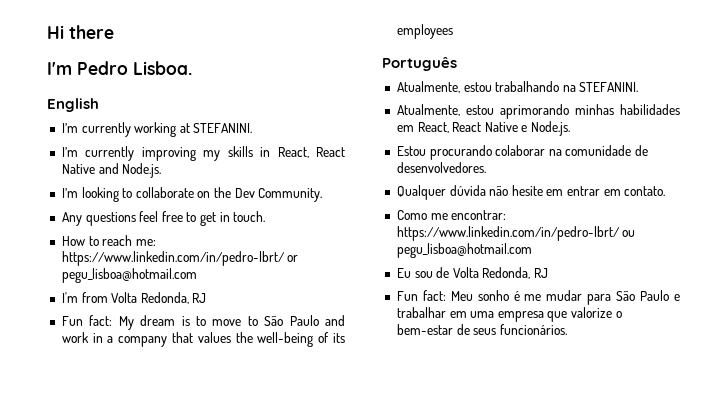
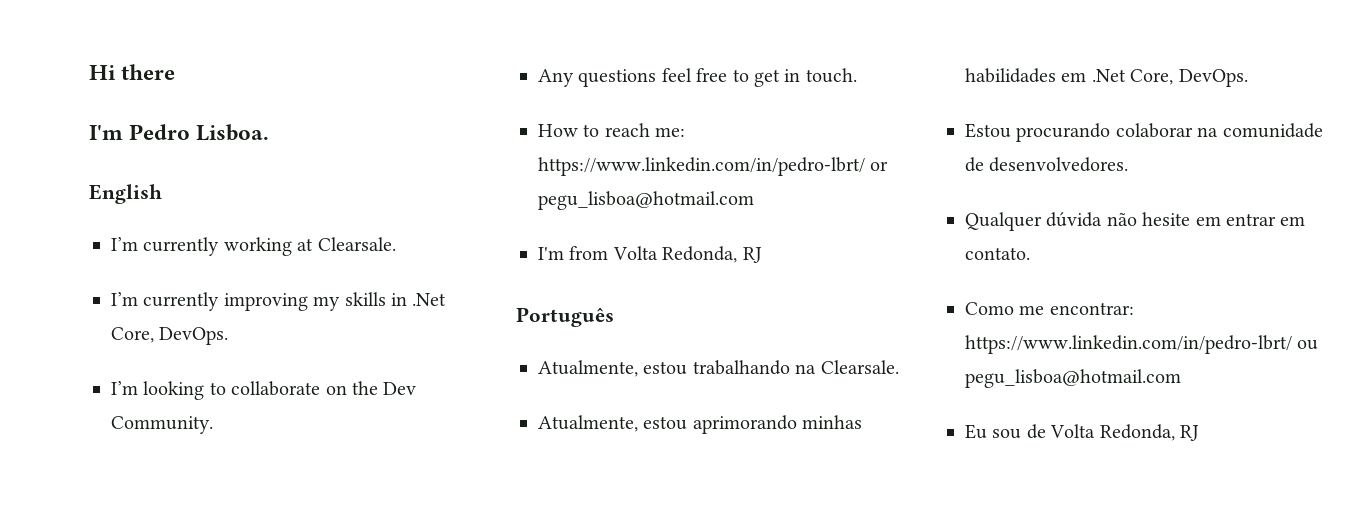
[193,123,253,133] STEFANINI. -> [317,237,396,251] Clearsale.
[277,147,345,158] [61,163,162,178] React, React Native and Node.js. -> [412,293,447,306] [111,327,229,345] .Net Core, DevOps.
[61,315,345,330] [61,332,345,347] [396,24,453,39] // Fun fact: My dream is to move to São Paulo and work in a company that values the well-being of its employees -> (762, 255) none
[579,82,639,92] STEFANINI. -> [820,360,899,374] Clearsale.
[417,121,571,136] React, React Native e Node.js. -> [1091,69,1248,87] .Net Core, DevOps.
[396,290,680,305] [396,307,622,322] [396,324,567,335] // Fun fact: Meu sonho é me mudar para São Paulo e trabalhar em uma empresa que valorize o bem-estar de seus funcionários. -> (1199, 433) none

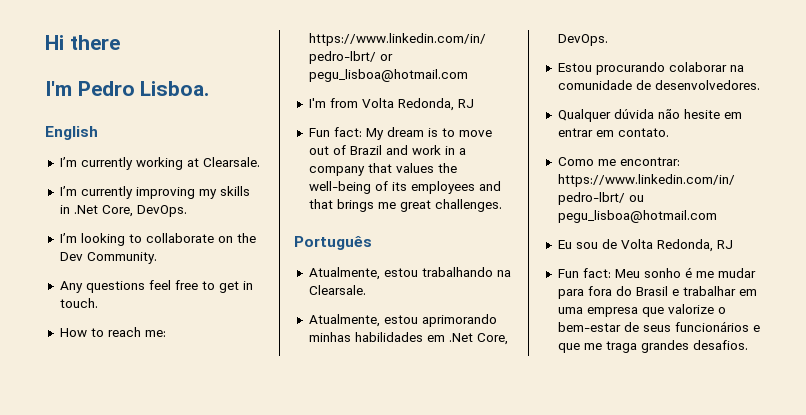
(762, 255) none -> [308,127,492,140] [308,145,466,155] [308,163,457,176] [308,181,501,194] [308,199,502,212] // Fun fact: My dream is to move out of Brazil and work in a company that values the well-being of its employees and that brings me great challenges.
(1199, 433) none -> [557,267,756,278] [557,286,757,299] [557,304,726,317] [557,321,760,332] [557,340,748,353] // Fun fact: Meu sonho é me mudar para fora do Brasil e trabalhar em uma empresa que valorize o bem-estar de seus funcionários e que me traga grandes desafios.

